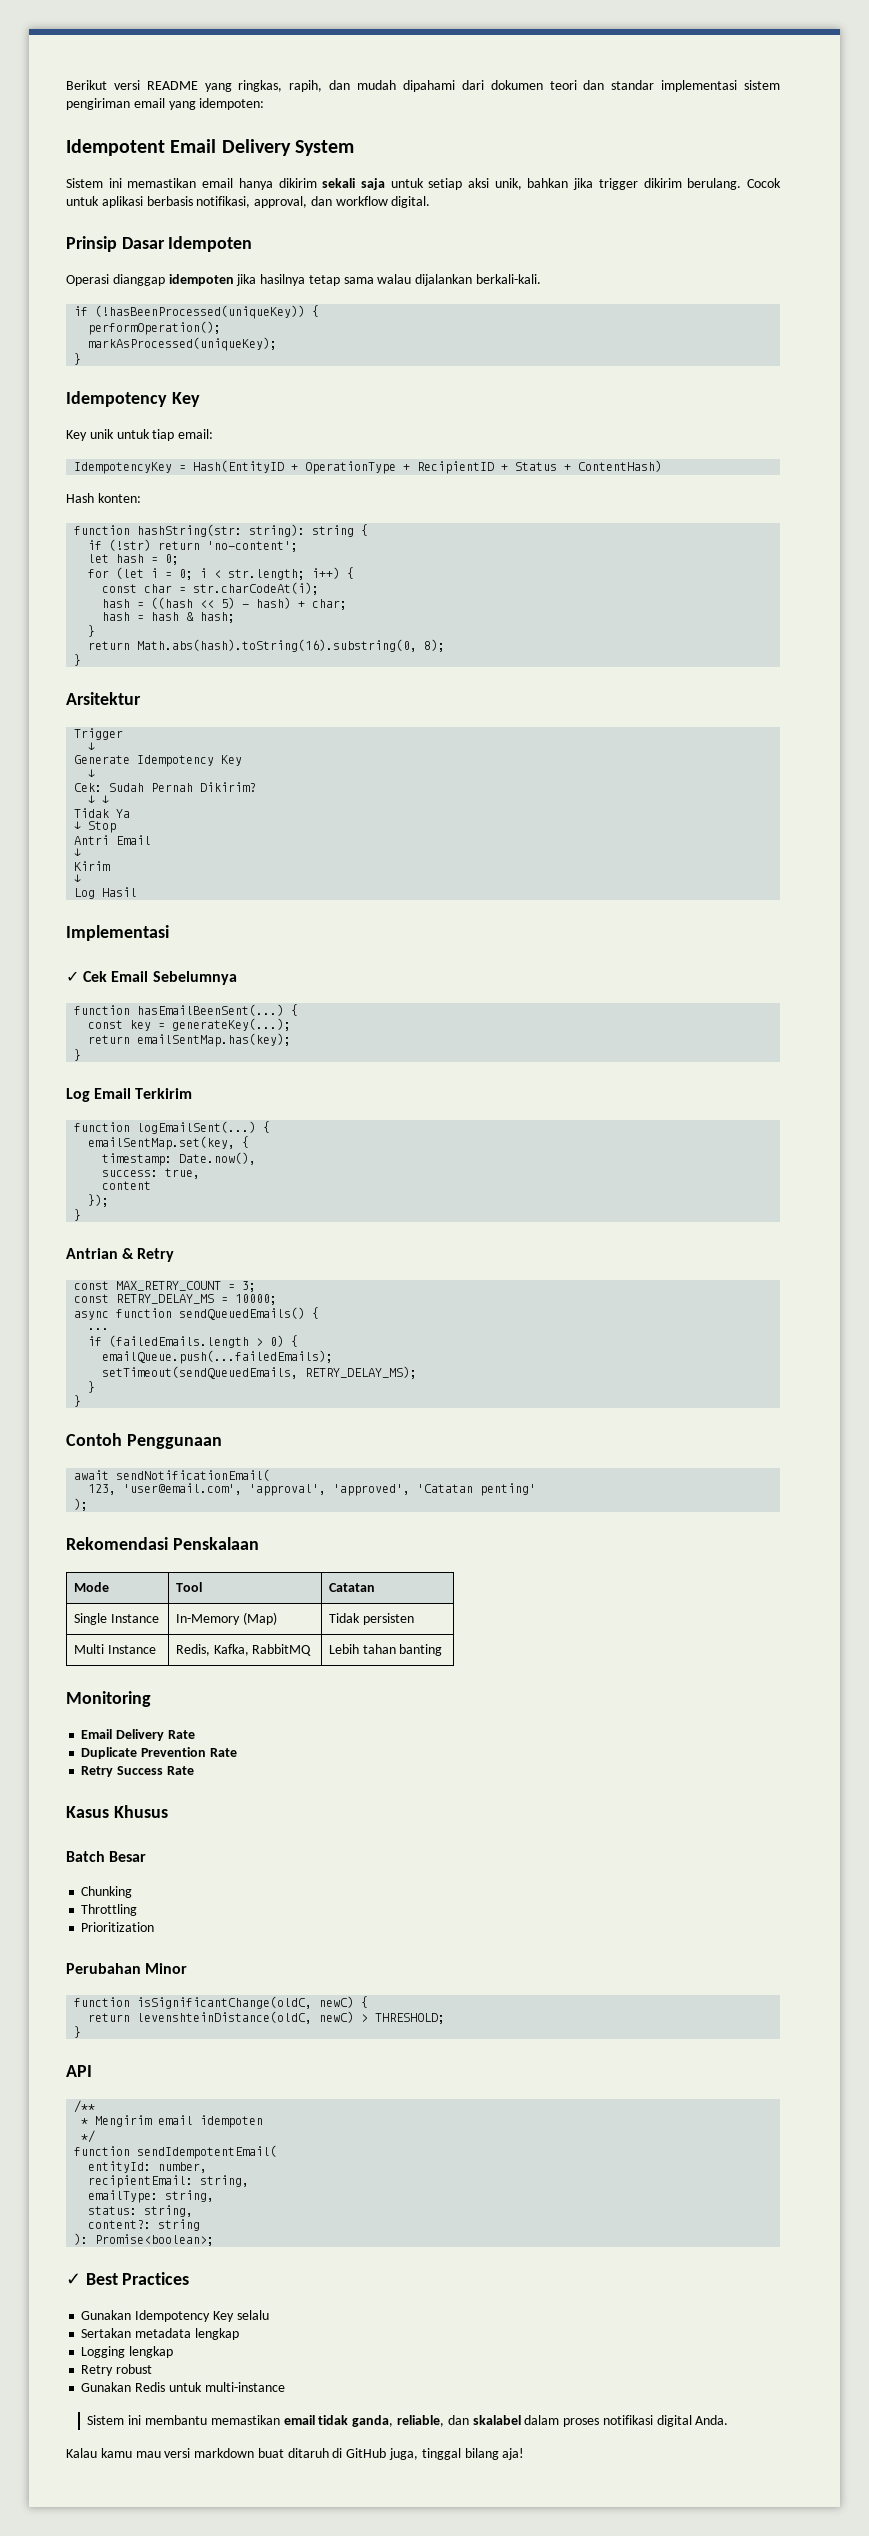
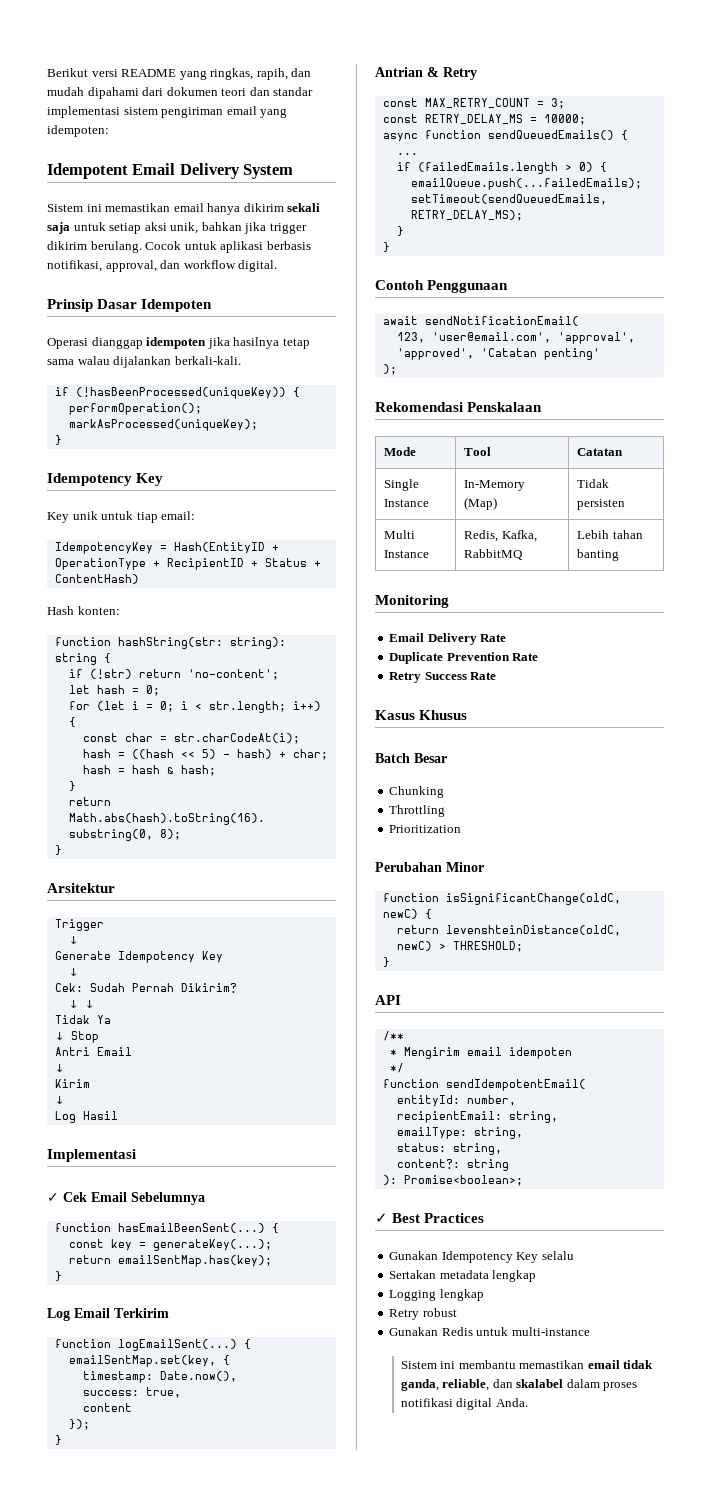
[66,2448,525,2460] // Kalau kamu mau versi markdown buat ditaruh di GitHub juga, tinggal bilang aja! -> (528, 1402) none

